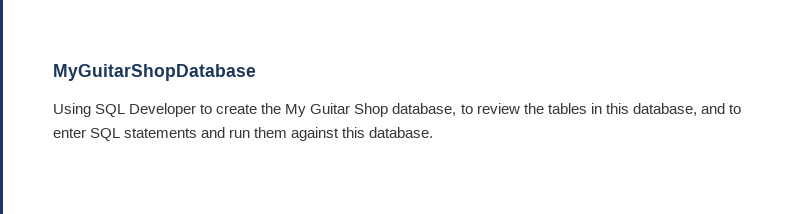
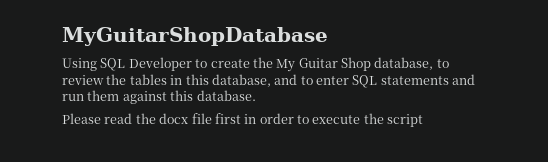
(434, 132) none -> [62,113,424,127] // Please read the docx file first in order to execute the script

